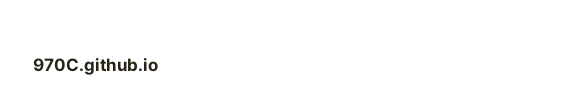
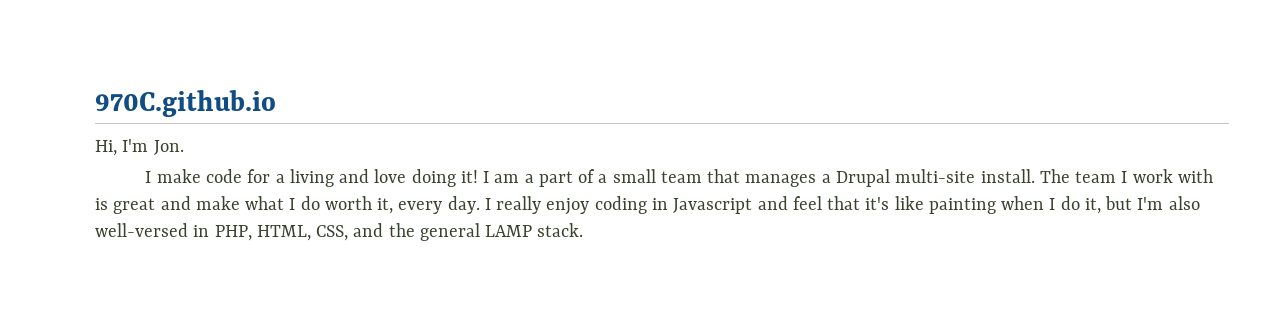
(158, 66) none -> [95,139,184,156] [145,169,1213,187] [95,196,1200,215] [95,223,584,241] // Hi, I'm Jon. // I make code for a living and love doing it! I am a part of a small team that manages a Drupal multi-site install. The team I work with is great and make what I do worth it, every day. I really enjoy coding in Javascript and feel that it's like painting when I do it, but I'm also well-versed in PHP, HTML, CSS, and the general LAMP stack.

